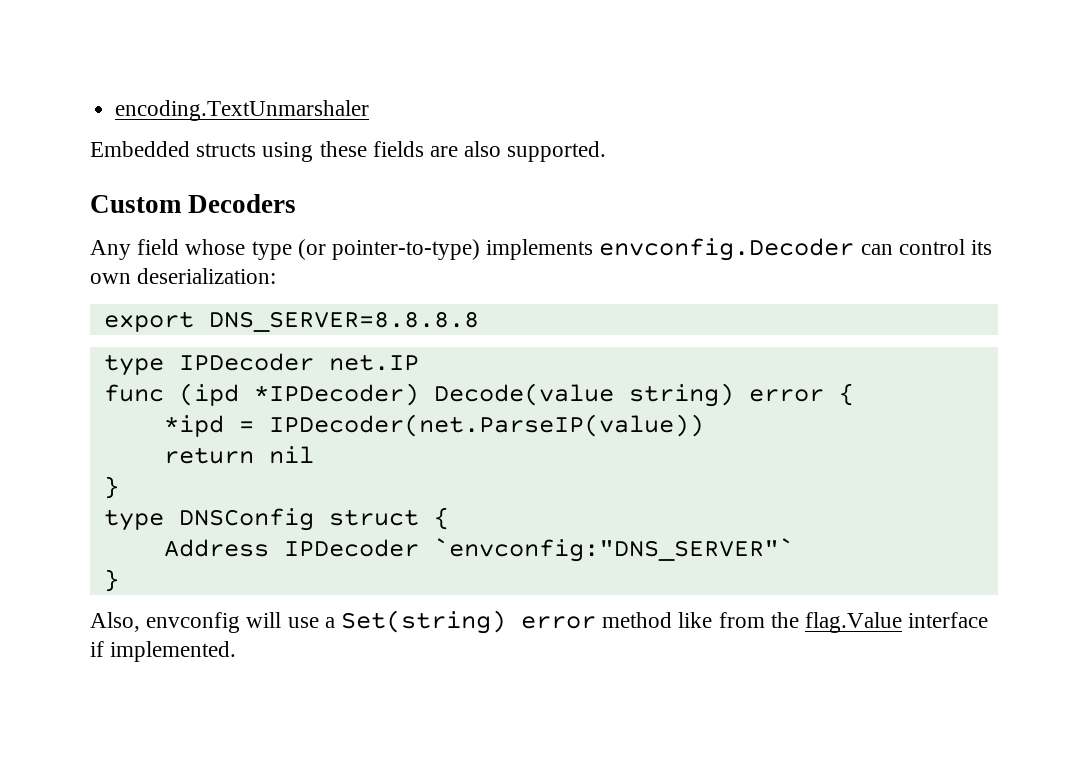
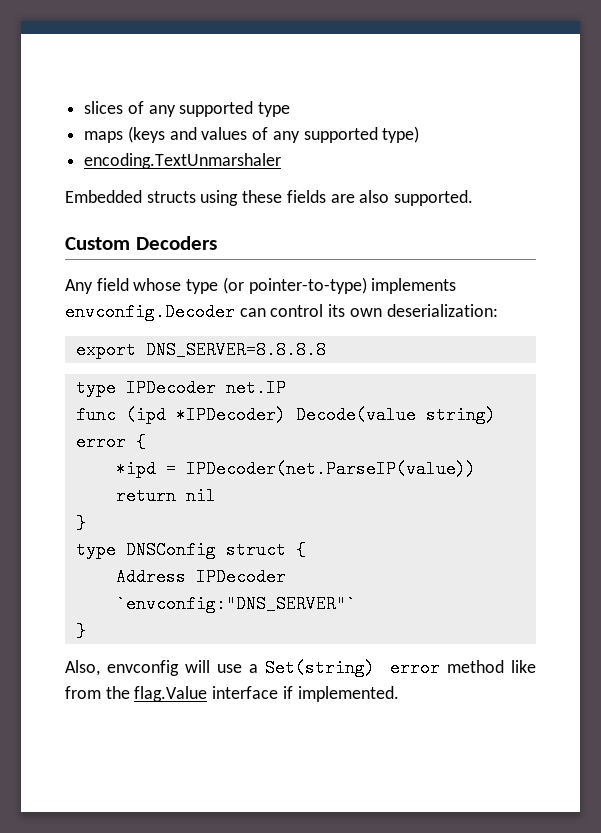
(115, 110) none -> [84,101,291,117] [84,126,420,143] slices of any supported type // maps (keys and values of any supported type) //

